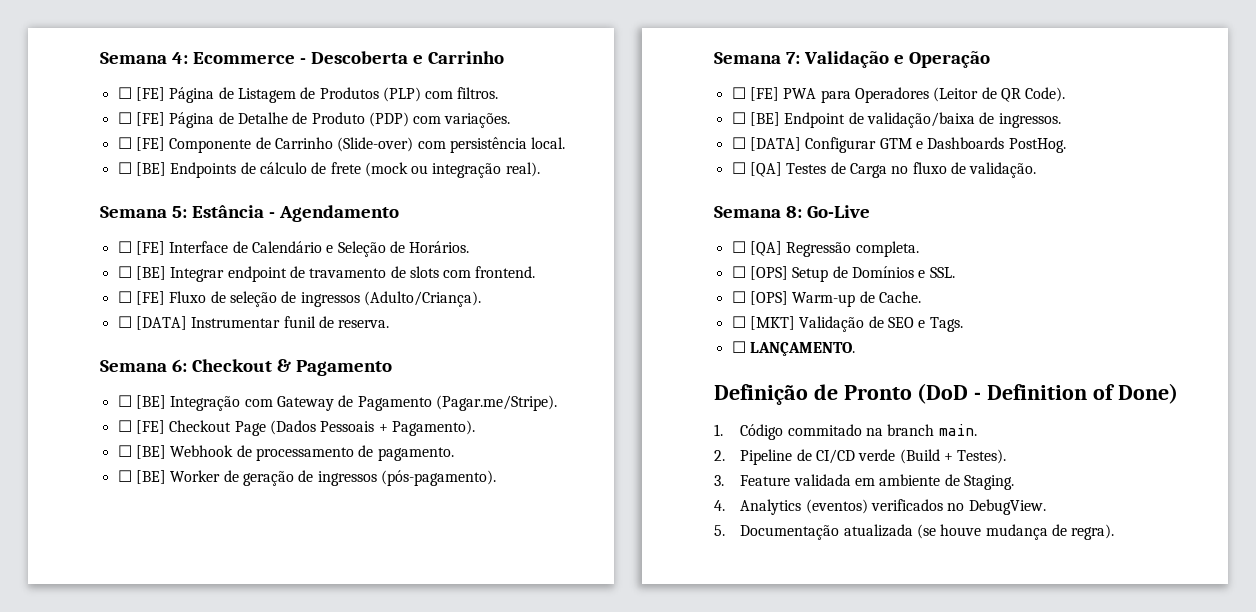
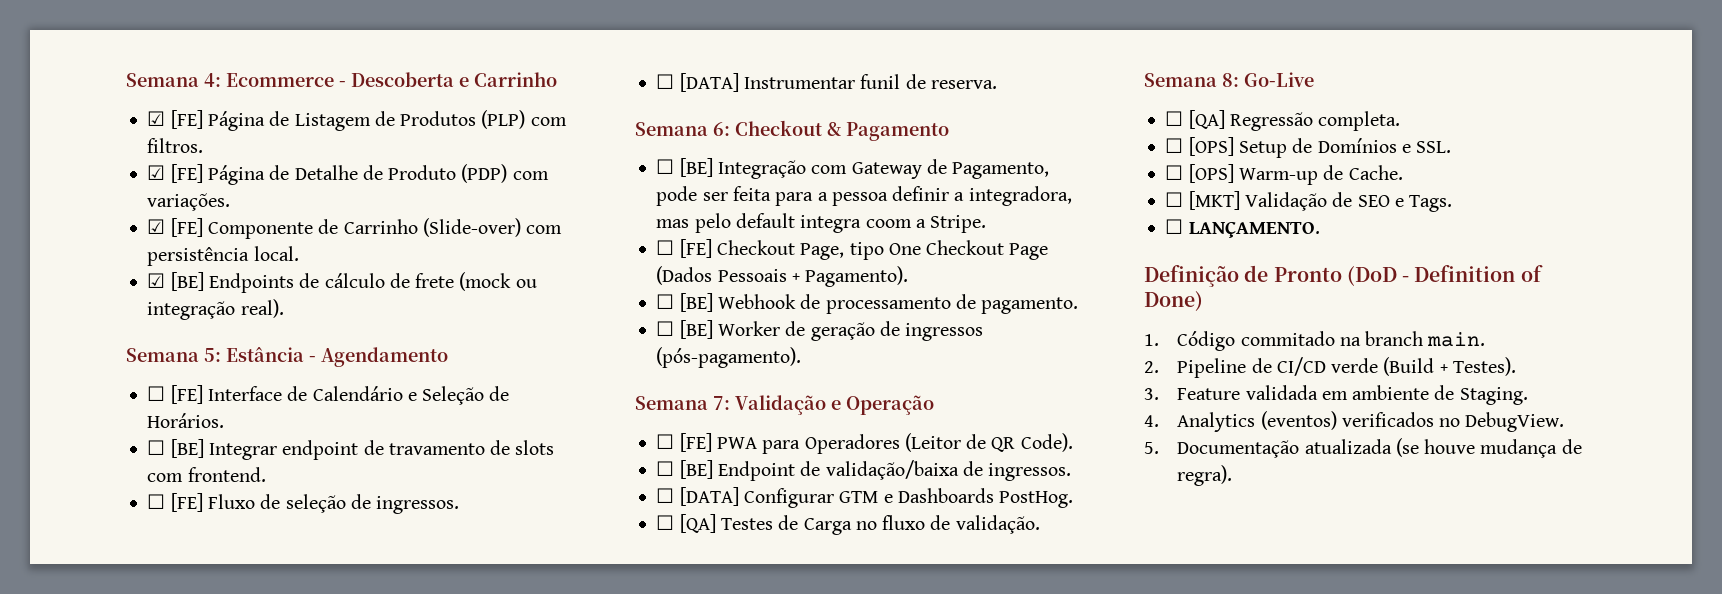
[117,87,132,99] ☐ -> [147,111,166,126] ☑
[117,112,132,124] ☐ -> [147,165,166,180] ☑
[117,137,132,149] ☐ -> [147,219,166,234] ☑
[117,162,132,174] ☐ -> [147,273,166,288] ☑
[300,291,481,307] ingressos (Adulto/Criança). -> [376,496,460,514] ingressos.
[357,395,557,411] Pagamento (Pagar.me/Stripe). -> [952,162,1050,179] [656,186,1072,206] [656,213,987,233] Pagamento, pode ser feita para a pessoa definir a integradora, mas pelo default integra coom a Stripe.
(232, 426) none -> [800,240,1005,260] Page, tipo One Checkout

